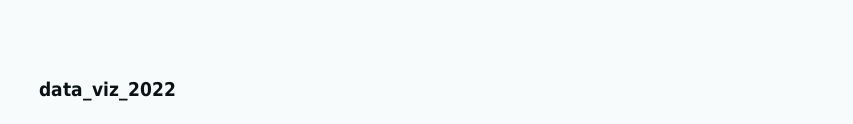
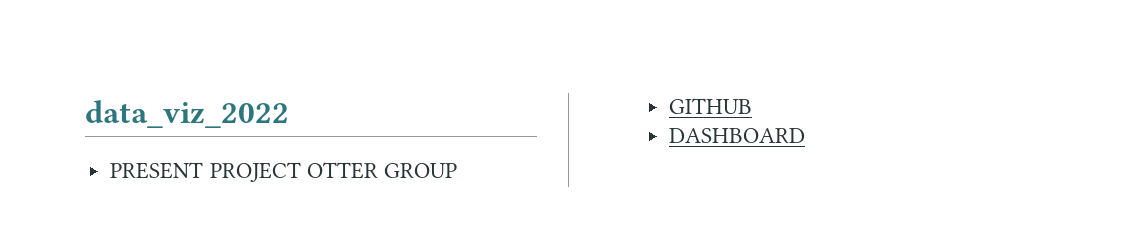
(176, 91) none -> [110,162,457,182] [669,98,753,114] [669,128,806,143] // PRESENT PROJECT OTTER GROUP // GITHUB // DASHBOARD

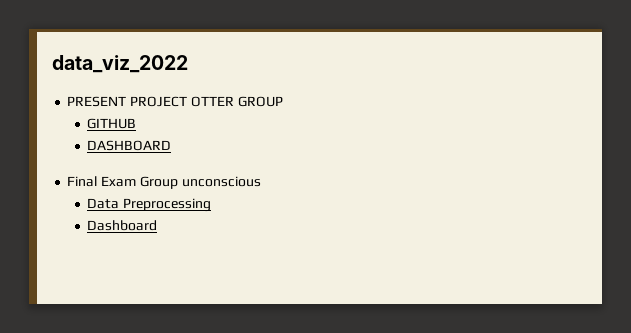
(806, 135) none -> [67,176,261,189] [87,198,212,212] [87,220,158,231] // Final Exam Group unconscious // Data Preprocessing // Dashboard

